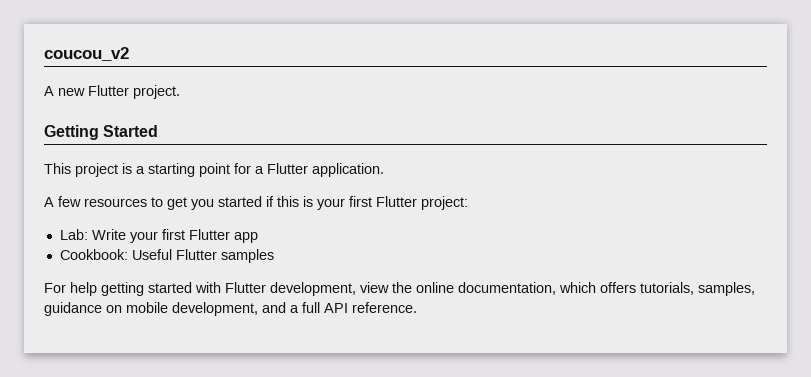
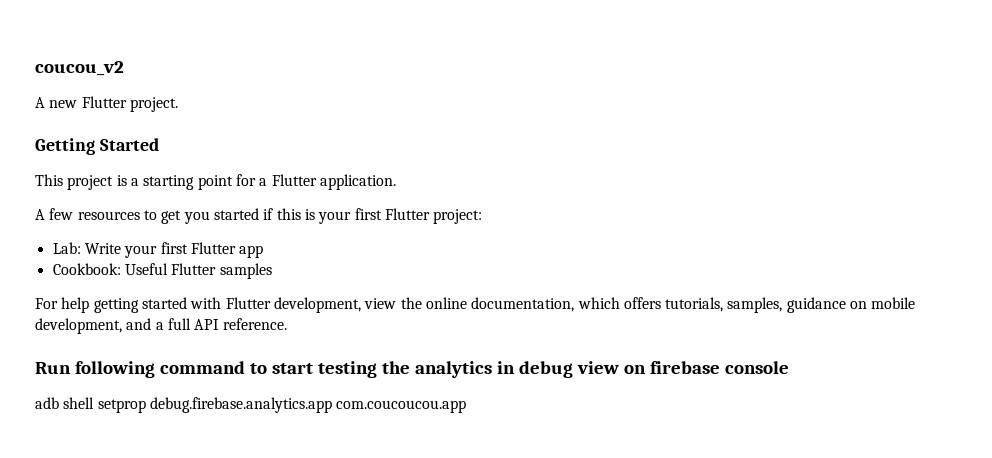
(417, 307) none -> [35,361,789,378] [35,397,467,413] // Run following command to start testing the analytics in debug view on firebase console // adb shell setprop debug.firebase.analytics.app com.coucoucou.app

